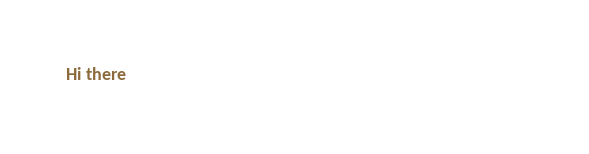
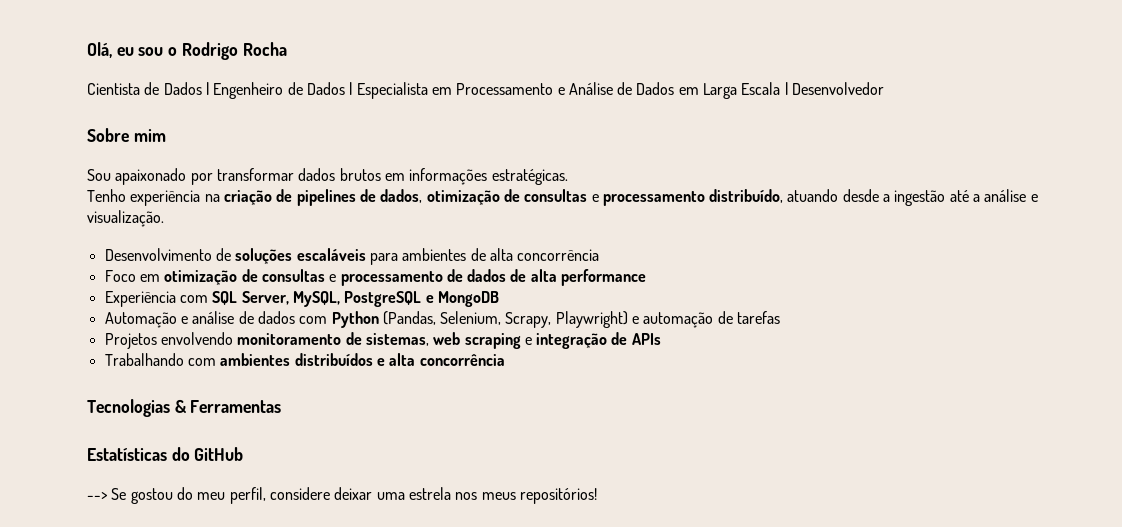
[66,67,126,80] Hi there -> [87,42,287,60] [87,82,885,99] [87,128,166,142] [87,168,568,185] [87,189,1038,206] [87,210,164,227] [104,248,600,265] [104,269,647,286] [104,291,499,307] [104,311,781,328] [104,332,661,349] [104,353,505,366] [87,399,282,417] [87,447,244,461] [87,487,597,504] Olá, eu sou o Rodrigo Rocha // Cientista de Dados | Engenheiro de Dados | Especialista em Processamento e Análise de Dados em Larga Escala | Desenvolvedor // Sobre mim // Sou apaixonado por transformar dados brutos em informações estratégicas. // Tenho experiência na criação de pipelines de dados, otimização de consultas e processamento distribuído, atuando desde a ingestão até a análise e visualização. // Desenvolvimento de soluções escaláveis para ambientes de alta concorrência // Foco em otimização de consultas e processamento de dados de alta performance // Experiência com SQL Server, MySQL, PostgreSQL e MongoDB // Automação e análise de dados com Python (Pandas, Selenium, Scrapy, Playwright) e automação de tarefas // Projetos envolvendo monitoramento de sistemas, web scraping e integração de APIs // Trabalhando com ambientes distribuídos e alta concorrência // Tecnologias & Ferramentas // Estatísticas do GitHub // --> Se gostou do meu perfil, considere deixar uma estrela nos meus repositórios!

